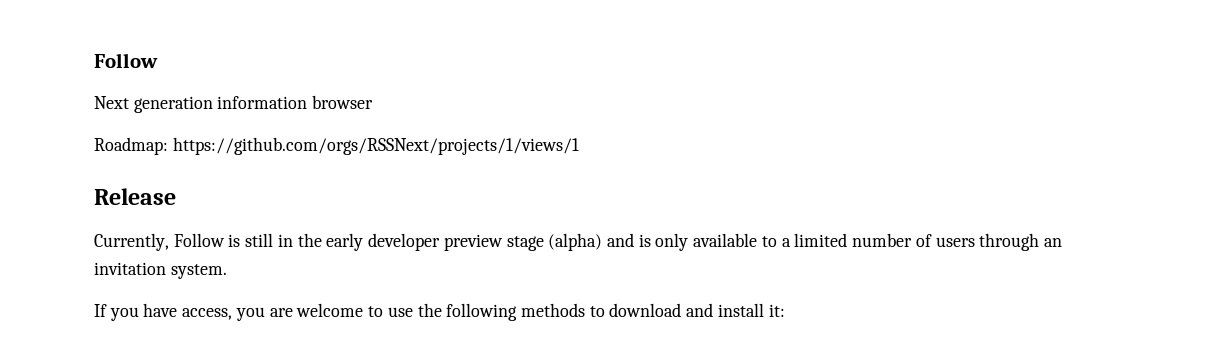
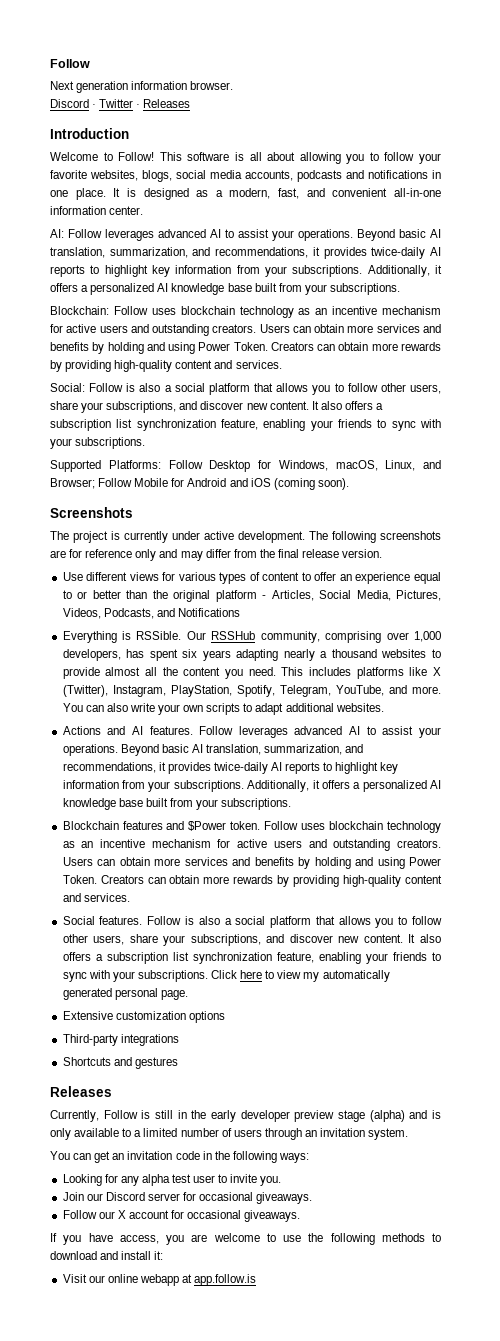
[312,95,374,109] [94,137,579,155] [94,188,176,205] browser // Roadmap: https://github.com/orgs/RSSNext/projects/1/views/1 // Release -> [190,81,234,90] [50,99,191,108] [50,128,129,139] [50,152,441,164] [50,170,441,182] [50,188,441,200] [50,206,144,215] [50,229,441,241] [50,247,442,259] [50,265,442,277] [50,283,400,295] [50,306,441,318] [50,324,441,336] [50,342,441,354] [50,360,282,372] [50,383,441,395] [50,401,384,413] [50,419,441,431] [50,437,146,449] [50,460,441,472] [50,478,349,490] [50,507,133,518] [50,531,441,543] [50,549,383,561] [62,572,441,584] [62,590,442,602] [62,608,240,619] [62,631,441,643] [62,649,442,661] [62,667,441,679] [62,685,442,697] [62,703,384,715] [62,726,441,738] [62,744,364,756] [62,762,399,774] [62,780,441,792] [62,798,292,810] [62,821,441,833] [62,839,441,851] [62,857,442,869] [62,875,442,887] [62,893,130,902] [62,916,442,928] [62,934,442,946] [62,952,441,964] [62,970,390,982] [62,988,188,1000] [62,1011,225,1023] [62,1034,179,1046] [62,1057,178,1069] [50,1086,112,1097] browser. // Discord · Twitter · Releases // Introduction // Welcome to Follow! This software is all about allowing you to follow your favorite websites, blogs, social media accounts, podcasts and notifications in one place. It is designed as a modern, fast, and convenient all-in-one information center. // AI: Follow leverages advanced AI to assist your operations. Beyond basic AI translation, summarization, and recommendations, it provides twice-daily AI reports to highlight key information from your subscriptions. Additionally, it offers a personalized AI knowledge base built from your subscriptions. // Blockchain: Follow uses blockchain technology as an incentive mechanism for active users and outstanding creators. Users can obtain more services and benefits by holding and using Power Token. Creators can obtain more rewards by providing high-quality content and services. // Social: Follow is also a social platform that allows you to follow other users, share your subscriptions, and discover new content. It also offers a subscription list synchronization feature, enabling your friends to sync with your subscriptions. // Supported Platforms: Follow Desktop for Windows, macOS, Linux, and Browser; Follow Mobile for Android and iOS (coming soon). // Screenshots // The project is currently under active development. The following screenshots are for reference only and may differ from the final release version. // Use different views for various types of content to offer an experience equal to or better than the original platform - Articles, Social Media, Pictures, Videos, Podcasts, and Notifications // Everything is RSSible. Our RSSHub community, comprising over 1,000 developers, has spent six years adapting nearly a thousand websites to provide almost all the content you need. This includes platforms like X (Twitter), Instagram, PlayStation, Spotify, Telegram, YouTube, and more. You can also write your own scripts to adapt additional websites. // Actions and AI features. Follow leverages advanced AI to assist your operations. Beyond basic AI translation, summarization, and recommendations, it provides twice-daily AI reports to highlight key information from your subscriptions. Additionally, it offers a personalized AI knowledge base built from your subscriptions. // Blockchain features and $Power token. Follow uses blockchain technology as an incentive mechanism for active users and outstanding creators. Users can obtain more services and benefits by holding and using Power Token. Creators can obtain more rewards by providing high-quality content and services. // Social features. Follow is also a social platform that allows you to follow other users, share your subscriptions, and discover new content. It also offers a subscription list synchronization feature, enabling your friends to sync with your subscriptions. Click here to view my automatically generated personal page. // Extensive customization options // Third-party integrations // Shortcuts and gestures // Releases
(227, 271) none -> [50,1151,309,1163] [62,1174,282,1186] [62,1192,313,1204] [62,1210,301,1222] // You can get an invitation code in the following ways: // Looking for any alpha test user to invite you. // Join our Discord server for occasional giveaways. // Follow our X account for occasional giveaways.
(785, 310) none -> [62,1274,257,1286] // Visit our online webapp at app.follow.is

